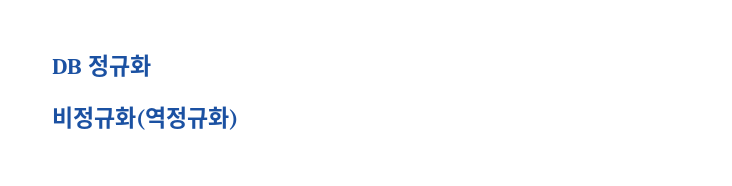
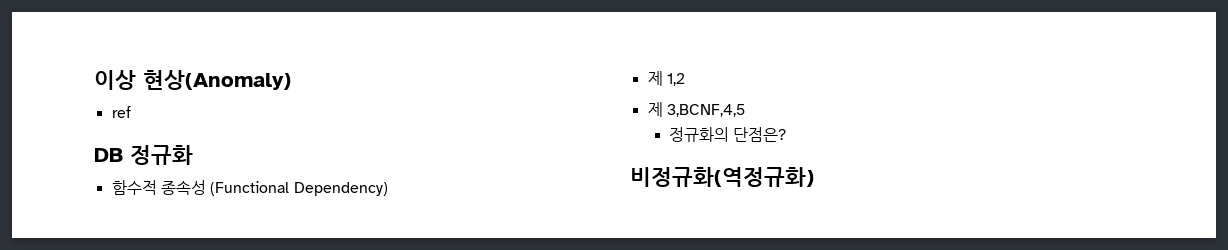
(52, 66) none -> [94,70,291,90] [111,106,131,118] 이상 현상(Anomaly) // ref //
(152, 65) none -> [111,180,388,196] [647,71,685,86] [647,102,745,117] [669,127,787,142] // 함수적 종속성 (Functional Dependency) // 제 1,2 // 제 3,BCNF,4,5 // 정규화의 단점은?

